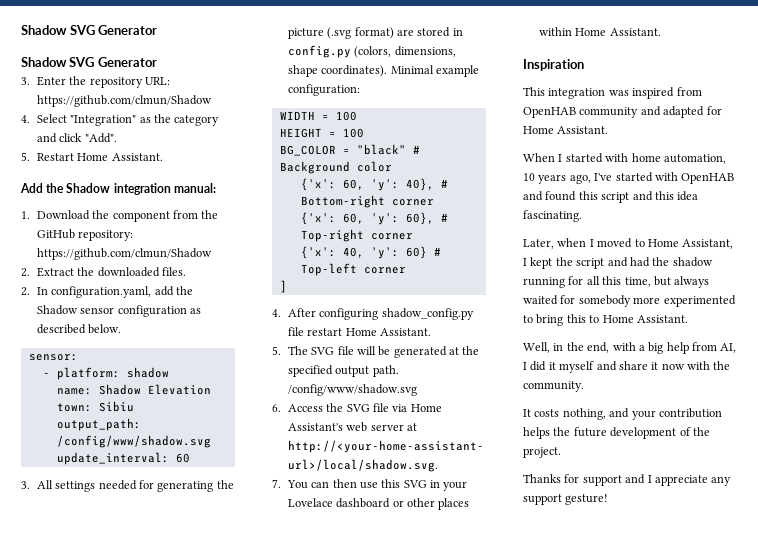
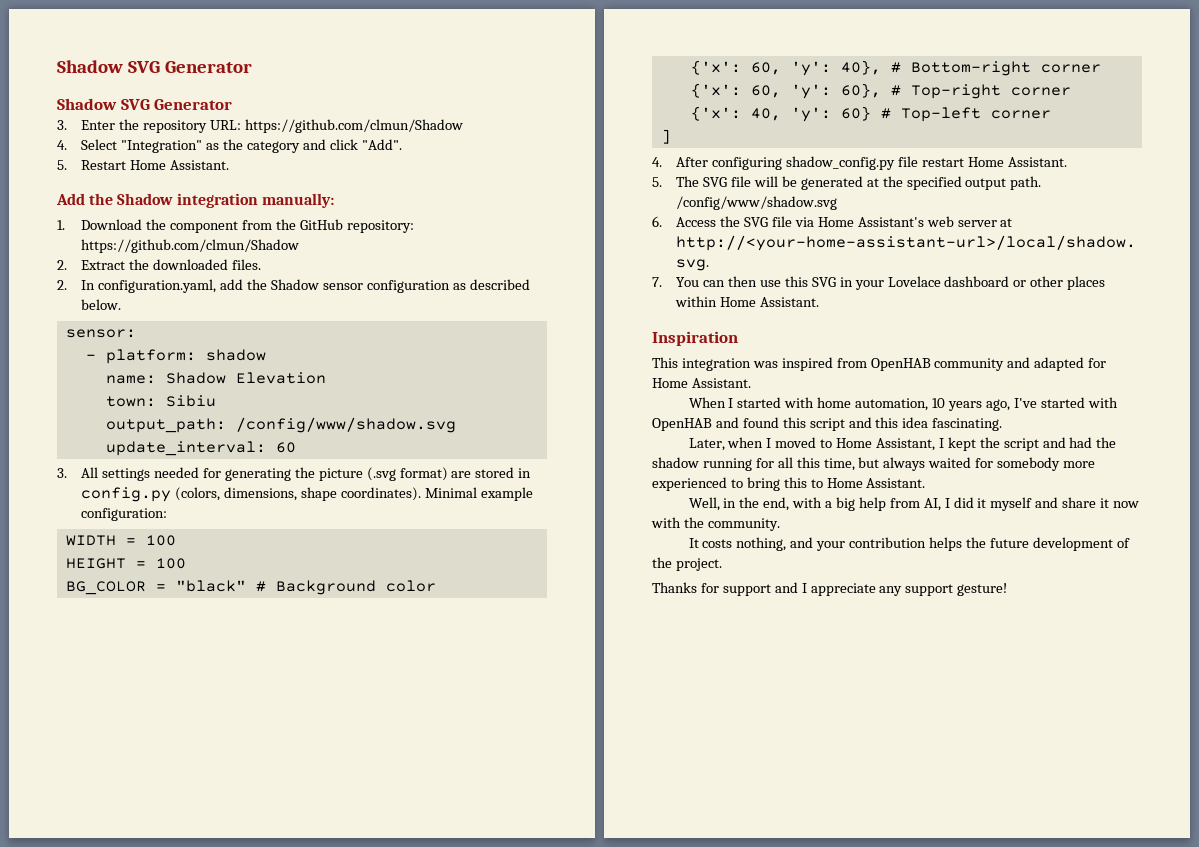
[173,183,216,193] manual: -> [261,193,334,208] manually:
[663,295,736,307] experimented -> [652,477,727,491] experienced

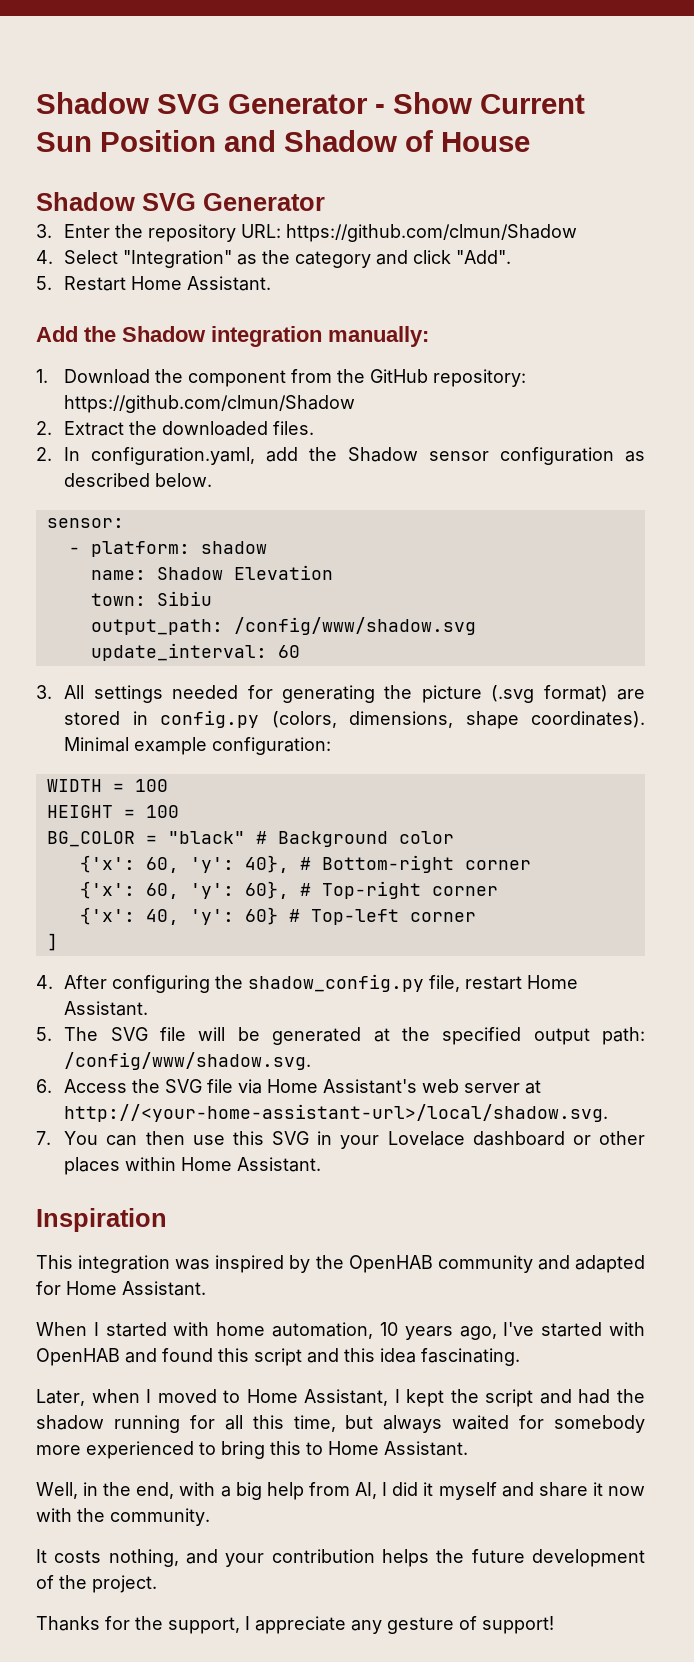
[57,60,252,73] Shadow SVG Generator -> [36,92,585,114] [36,130,530,152] Shadow SVG Generator - Show Current Sun Position and Shadow of House
[786,156,918,170] shadow_config.py file -> [215,974,461,992] the shadow_config.py file,
[1010,176,1042,190] [676,196,838,210] path. /config/www/shadow.svg -> [602,1027,645,1045] [64,1052,312,1070] path: /config/www/shadow.svg.
[836,358,867,368] from -> [289,1255,344,1273] by the
[722,582,798,596] support and -> [135,1616,240,1634] the support,
[905,583,1008,596] support gesture! -> [387,1616,554,1634] gesture of support!

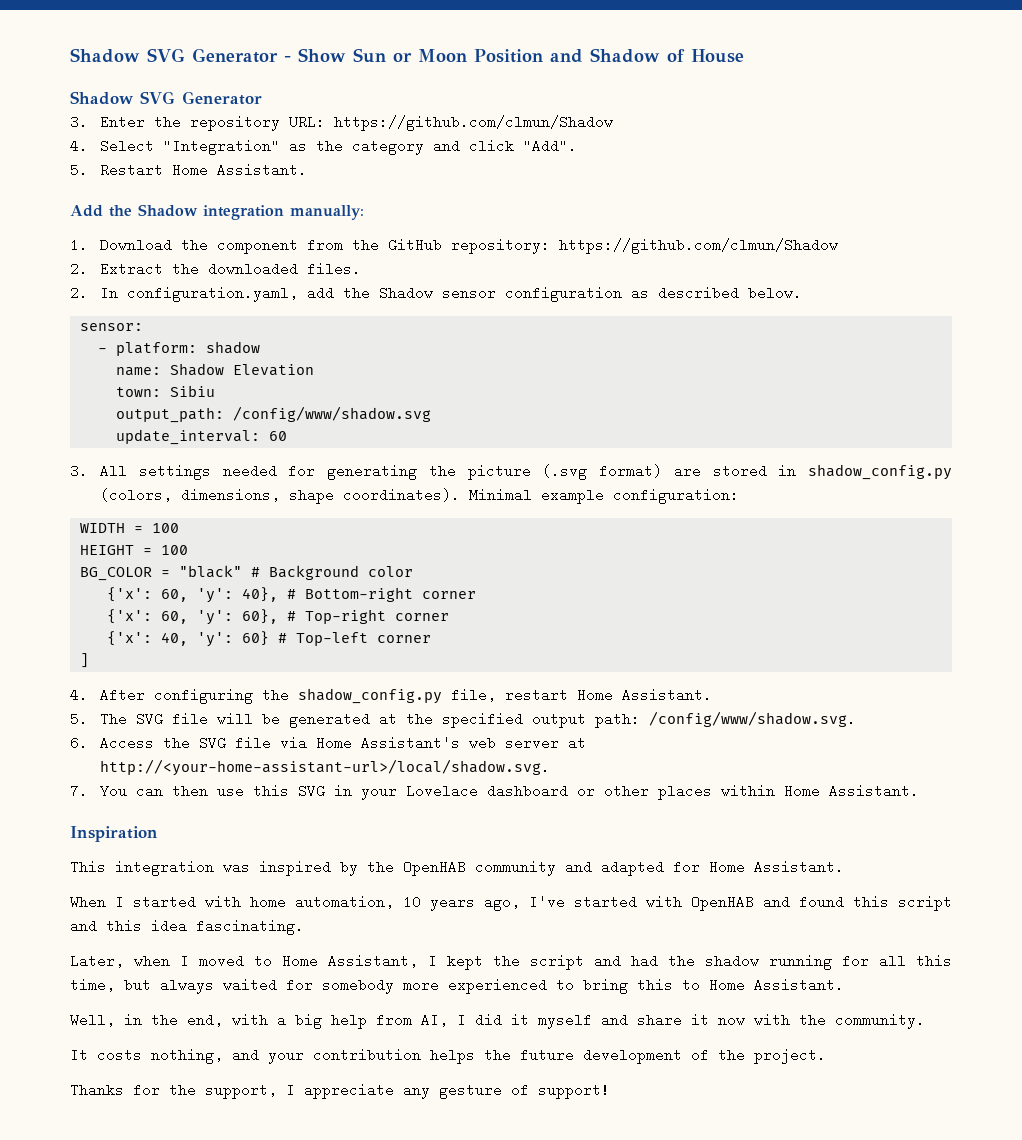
[480,94,585,114] [36,132,92,152] Current Sun -> [353,48,467,63] Sun or Moon
[160,710,260,728] config.py -> [808,464,952,480] shadow_config.py

